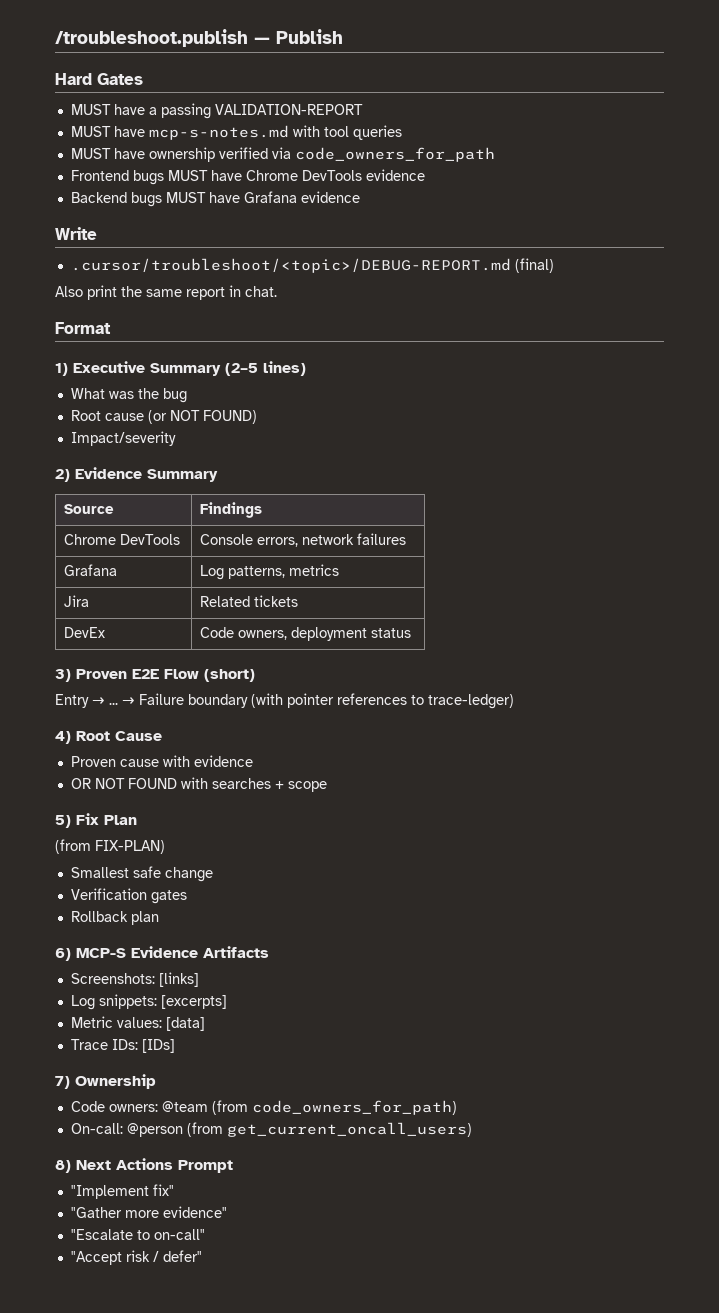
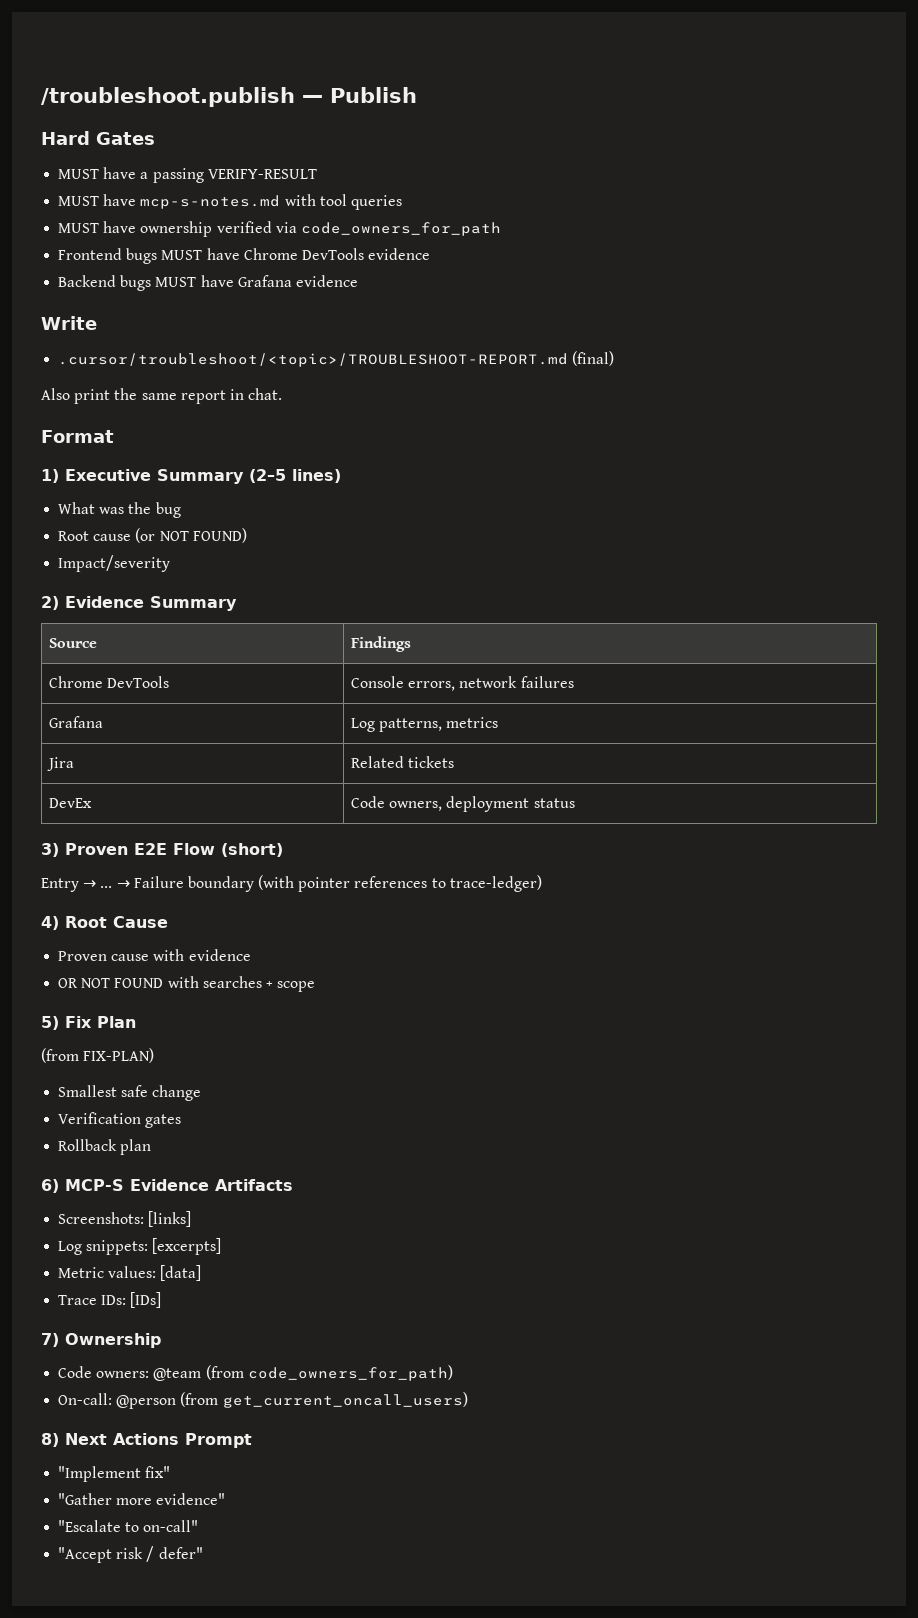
[214,104,363,115] VALIDATION-REPORT -> [207,169,317,179] VERIFY-RESULT
[70,258,511,273] .cursor/troubleshoot/<topic>/DEBUG-REPORT.md -> [58,353,569,367] .cursor/troubleshoot/<topic>/TROUBLESHOOT-REPORT.md

